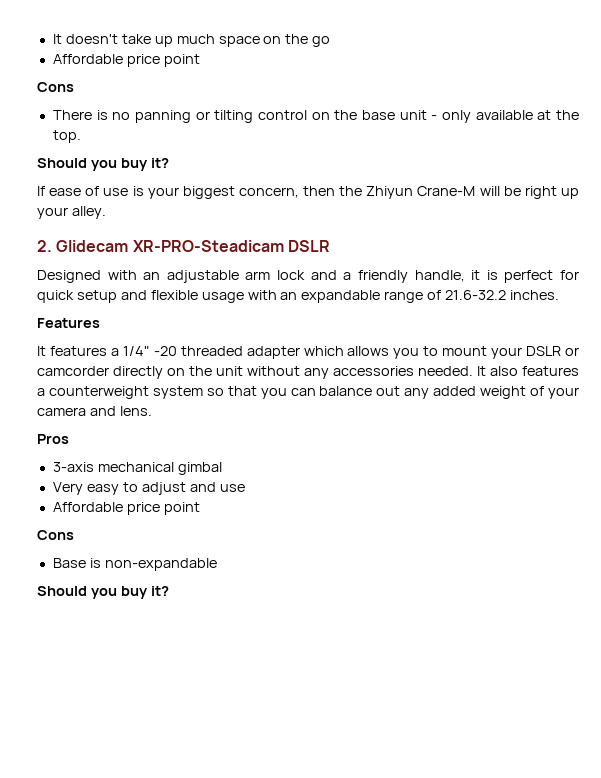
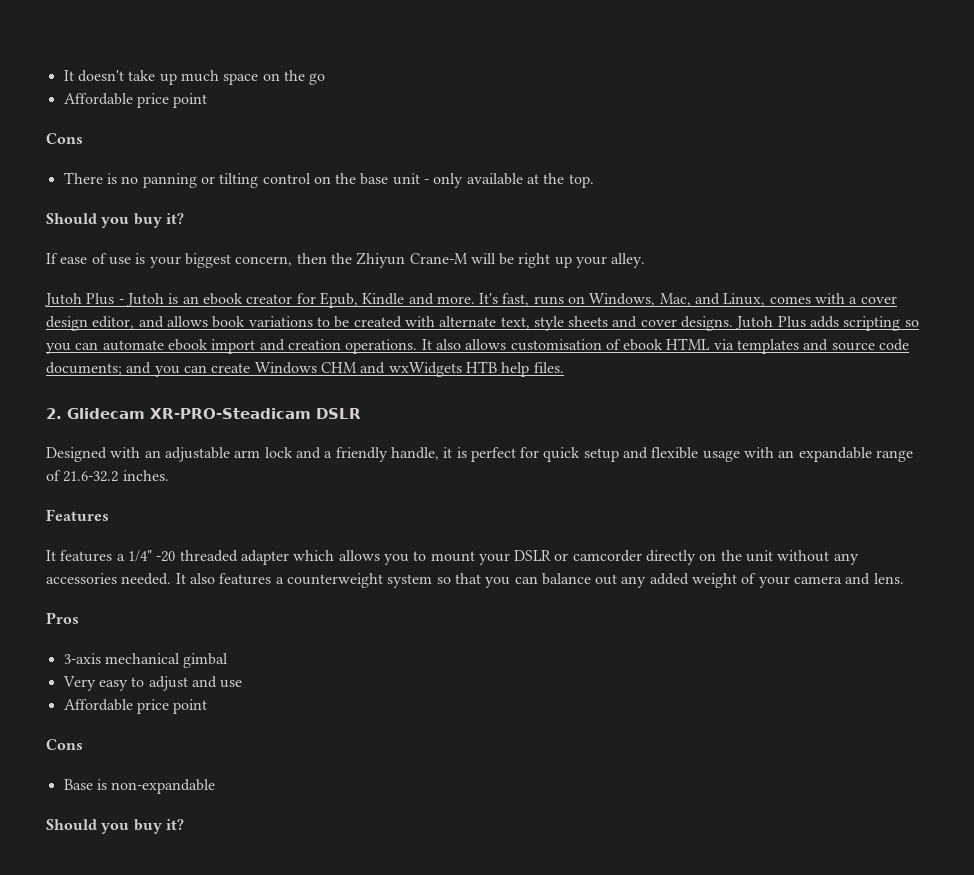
(106, 212) none -> [44,292,897,308] [46,316,919,331] [46,338,910,354] [46,361,564,377] // Jutoh Plus - Jutoh is an ebook creator for Epub, Kindle and more. It's fast, runs on Windows, Mac, and Linux, comes with a cover design editor, and allows book variations to be created with alternate text, style sheets and cover designs. Jutoh Plus adds scripting so you can automate ebook import and creation operations. It also allows customisation of ebook HTML via templates and source code documents; and you can create Windows CHM and wxWidgets HTB help files.

